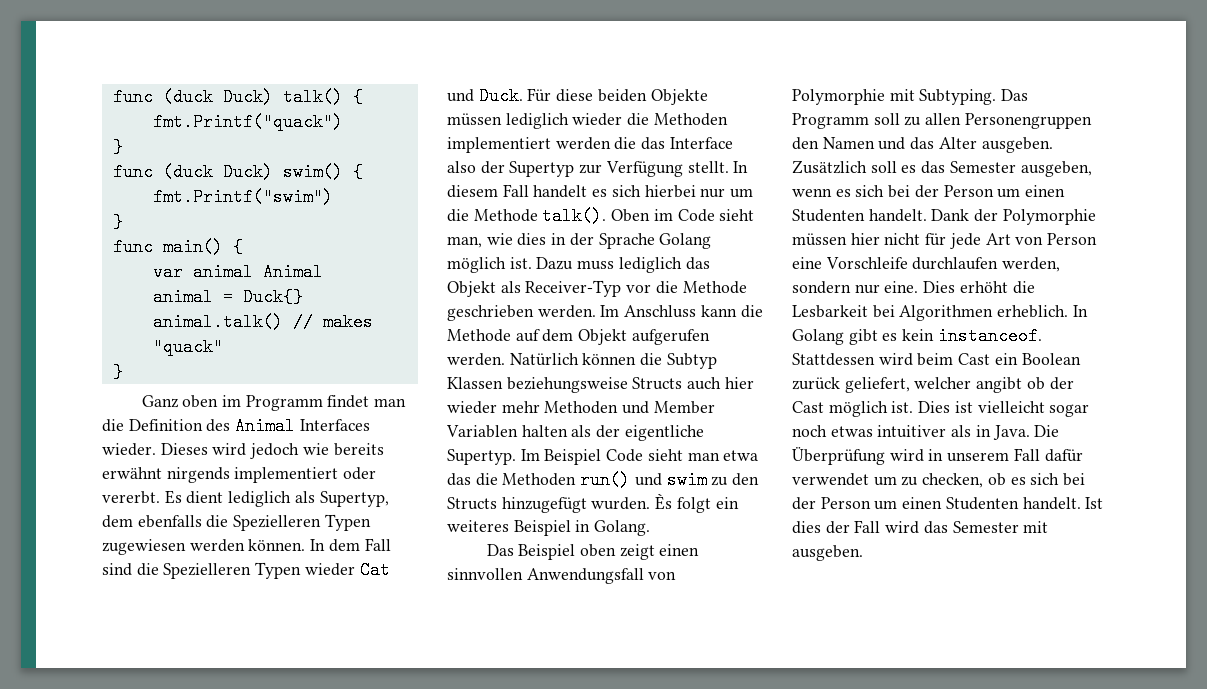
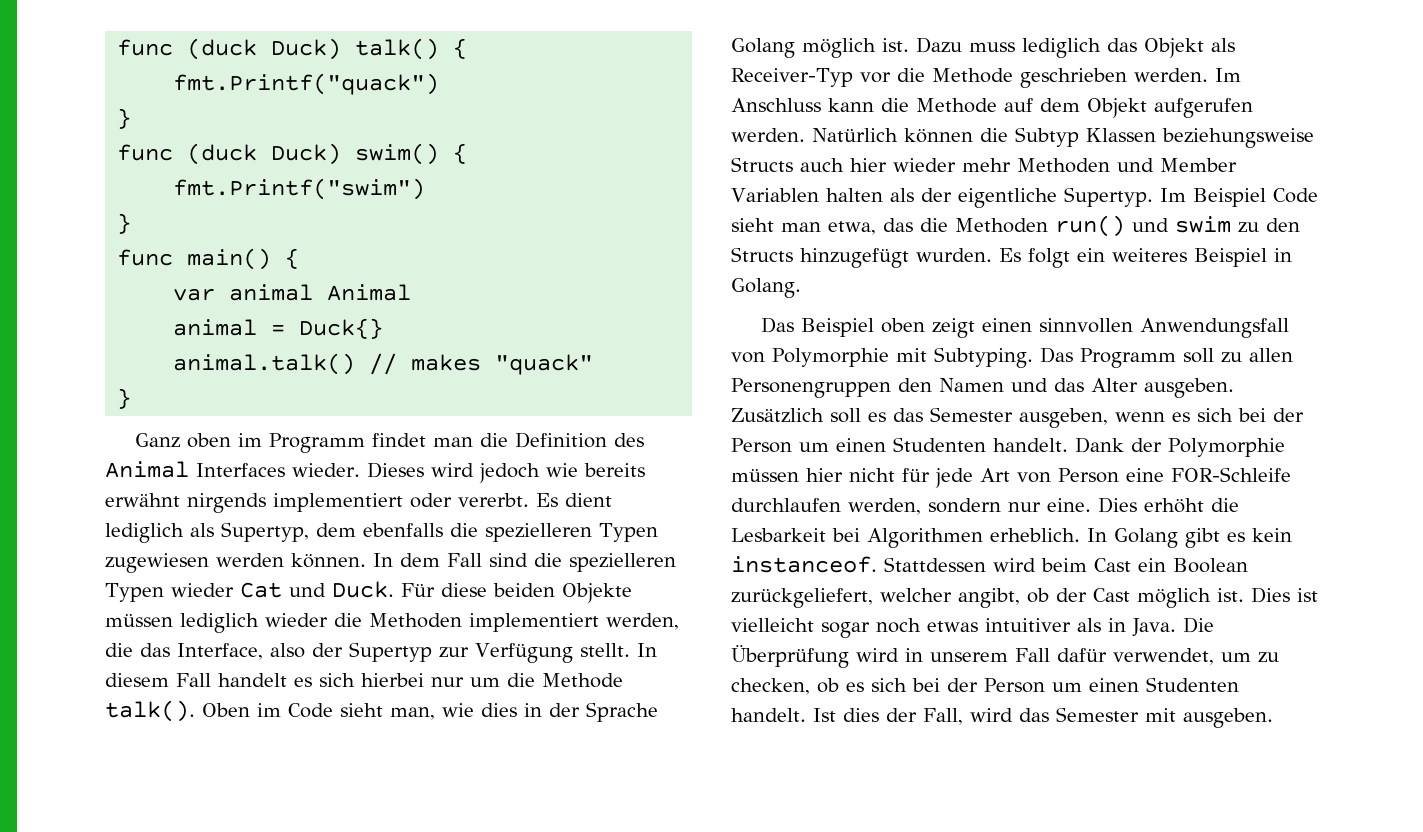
[233,515,322,531] Spezielleren -> [485,523,592,542] spezielleren
[163,563,252,579] Spezielleren -> [569,553,676,572] spezielleren
[555,137,611,150] werden -> [606,613,679,630] werden,
[669,137,733,149] Interface -> [177,643,263,660] Interface,
[723,450,759,461] etwa -> [828,221,876,235] etwa,
[655,493,673,510] Ès -> [999,248,1021,262] Es
[825,257,908,269] Vorschleife -> [1170,467,1291,482] FOR-Schleife
[792,377,1023,393] zurück geliefert, welcher angibt -> [731,588,1020,608] zurückgeliefert, welcher angibt,
[792,473,869,486] verwendet -> [1113,648,1214,665] verwendet,
[854,520,881,533] Fall -> [923,708,963,725] Fall,

